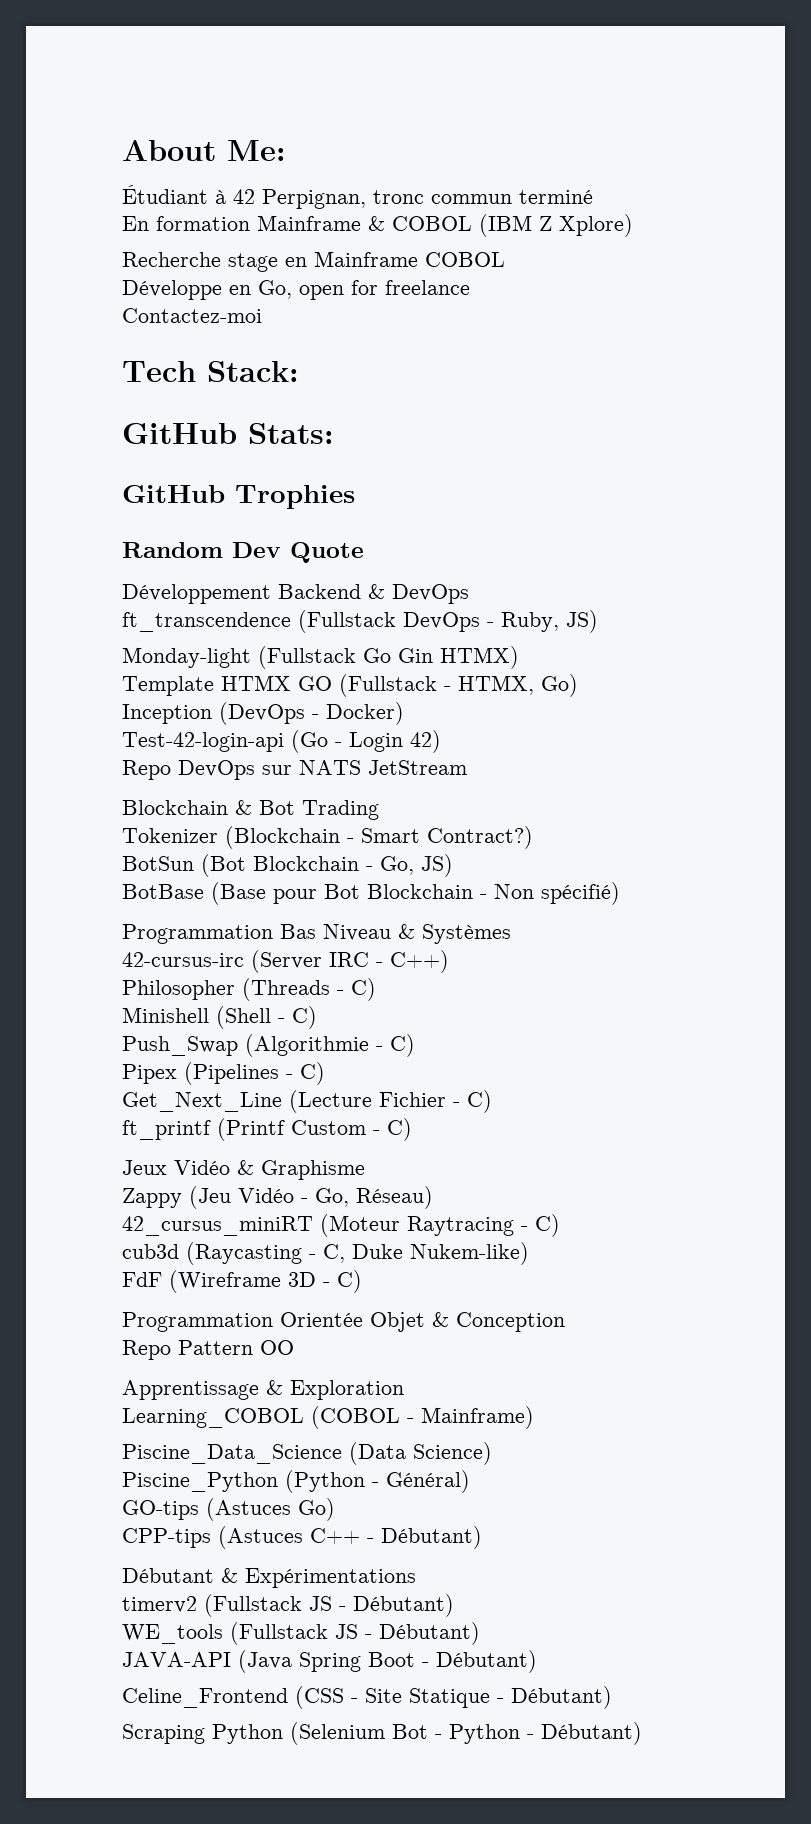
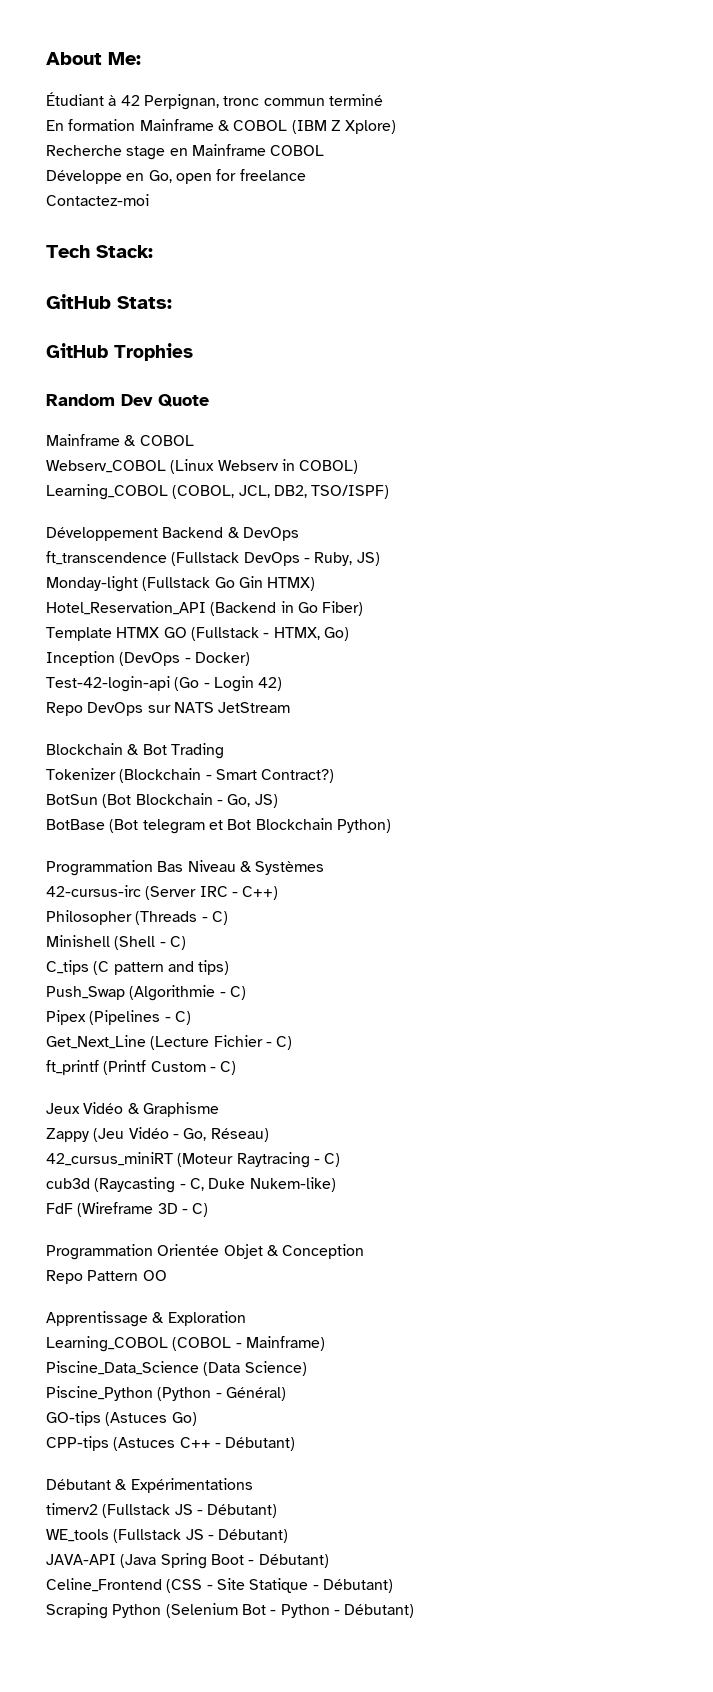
(364, 552) none -> [46,434,194,446] [46,459,359,474] [46,484,390,500] // Mainframe & COBOL // Webserv_COBOL (Linux Webserv in COBOL) // Learning_COBOL (COBOL, JCL, DB2, TSO/ISPF)
(519, 657) none -> [46,601,364,616] // Hotel_Reservation_API (Backend in Go Fiber)
[211,882,620,905] (Base pour Bot Blockchain - Non spécifié) -> [109,818,391,834] (Bot telegram et Bot Blockchain Python)
(317, 1017) none -> [46,960,230,975] // C_tips (C pattern and tips)

